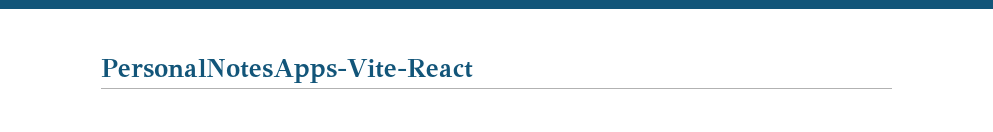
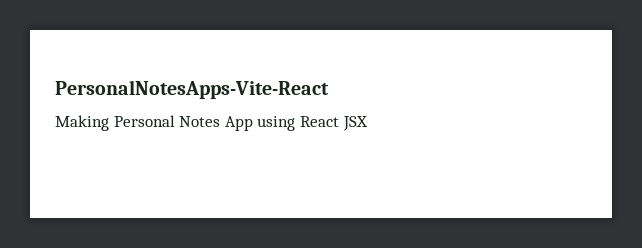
(473, 71) none -> [55,115,368,131] // Making Personal Notes App using React JSX

